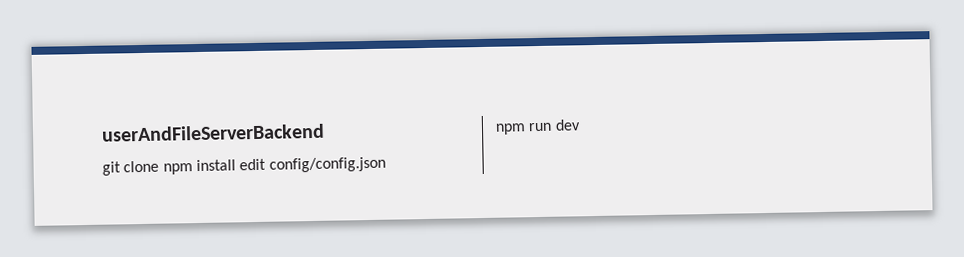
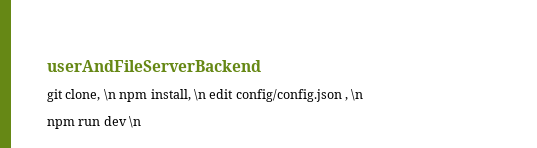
[123,159,236,175] clone npm install -> [65,89,206,102] clone, \n npm install, \n
(386, 164) none -> [345,89,364,101] , \n
(581, 125) none -> [129,116,142,128] \n

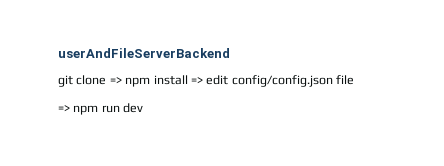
[65,89,364,102] clone, \n npm install, \n edit config/config.json , \n // -> [76,75,354,87] [58,105,70,112] clone => npm install => edit config/config.json file // =>
[129,116,142,128] \n -> (144, 108) none

